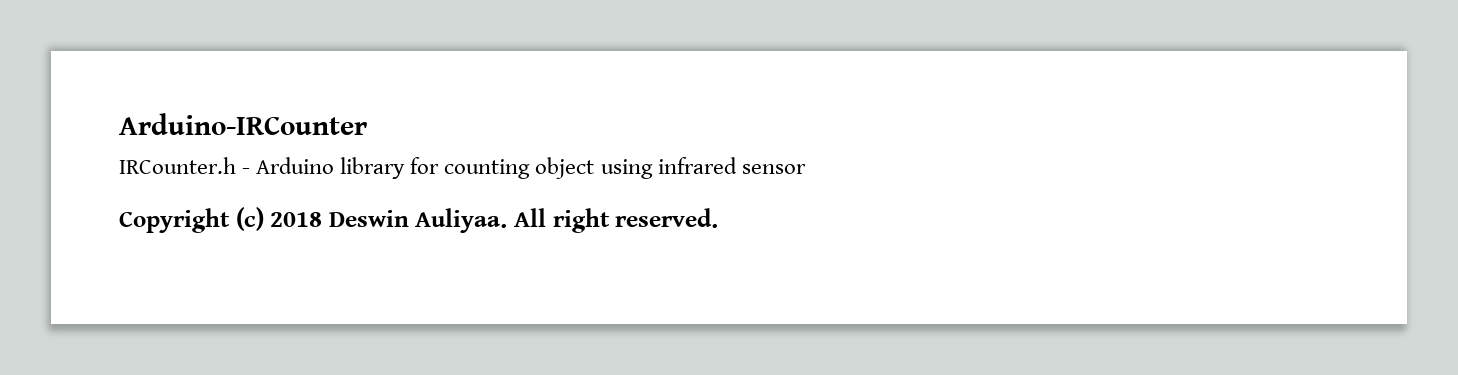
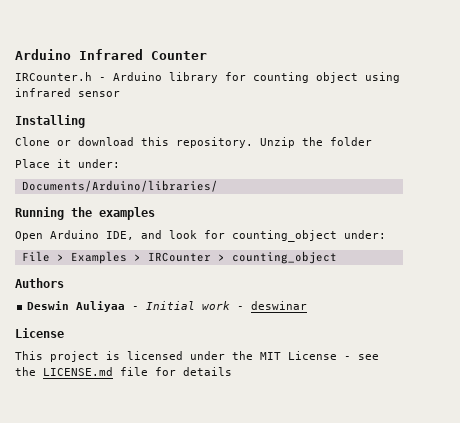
[119,113,367,135] Arduino-IRCounter -> [15,49,207,60] Arduino Infrared Counter
[119,207,719,233] Copyright (c) 2018 Deswin Auliyaa. All right reserved. -> [15,115,85,128] [15,137,372,148] [15,159,120,168] [21,180,218,192] [15,207,155,220] [15,230,386,242] [21,251,337,264] [15,278,64,288] [27,301,308,312] [15,328,64,338] [15,351,379,362] [15,367,232,376] Installing // Clone or download this repository. Unzip the folder // Place it under: // Documents/Arduino/libraries/ // Running the examples // Open Arduino IDE, and look for counting_object under: // File > Examples > IRCounter > counting_object // Authors // Deswin Auliyaa - Initial work - deswinar // License // This project is licensed under the MIT License - see the LICENSE.md file for details

